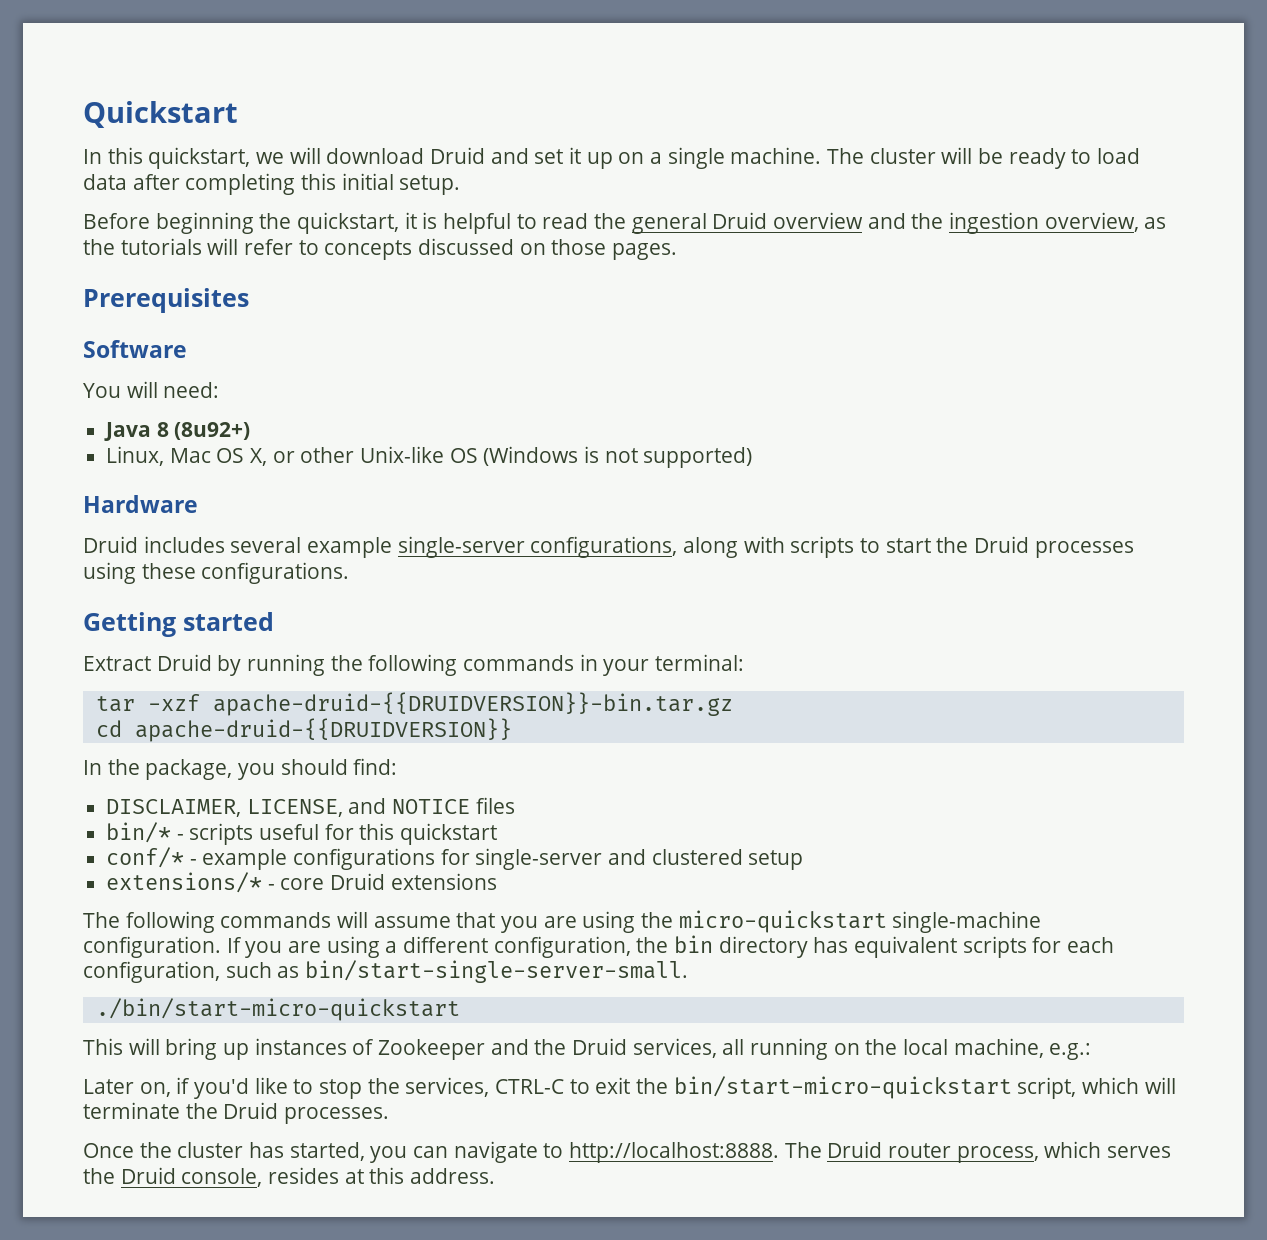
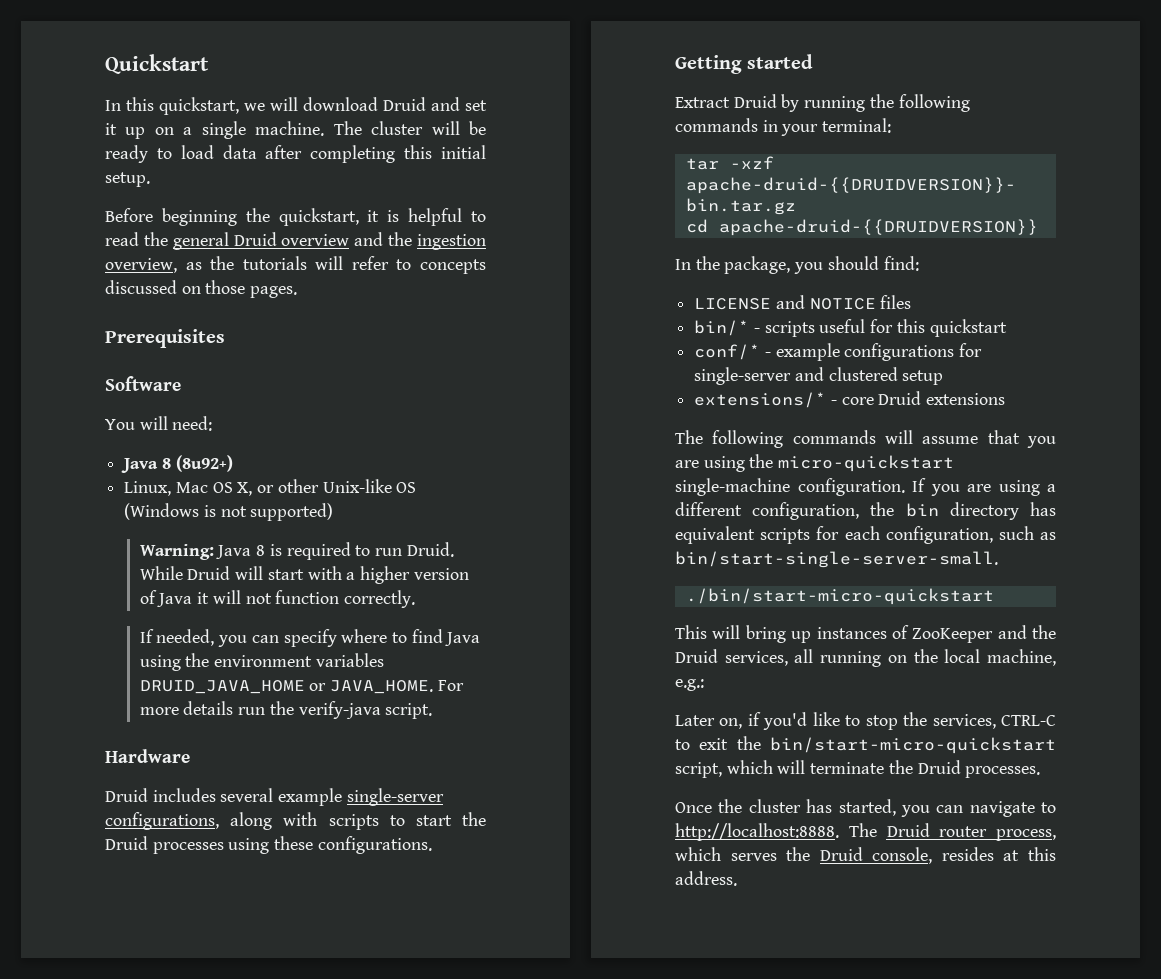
(753, 457) none -> [139,542,454,560] [139,566,469,584] [139,590,415,608] [139,629,481,647] [139,653,384,671] [139,680,464,694] [139,701,433,719] // Warning: Java 8 is required to run Druid. While Druid will start with a higher version of Java it will not function correctly. // If needed, you can specify where to find Java using the environment variables DRUID_JAVA_HOME or JAVA_HOME. For more details run the verify-java script.
[106,799,343,817] DISCLAIMER, LICENSE, -> [694,298,772,310] LICENSE
[378,1039,486,1060] Zookeeper -> [912,628,994,643] ZooKeeper

